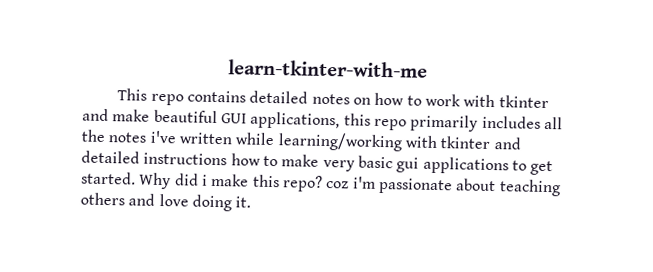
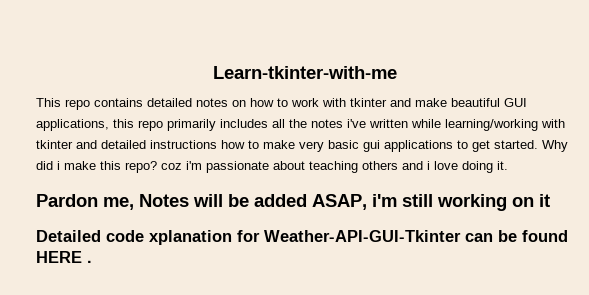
[228,59,428,78] learn-tkinter-with-me -> [212,66,397,79] Learn-tkinter-with-me
(156, 199) none -> [427,161,430,170] i
(252, 202) none -> [36,194,550,211] [36,230,568,245] [36,251,92,263] // Pardon me, Notes will be added ASAP, i'm still working on it // Detailed code xplanation for Weather-API-GUI-Tkinter can be found HERE .

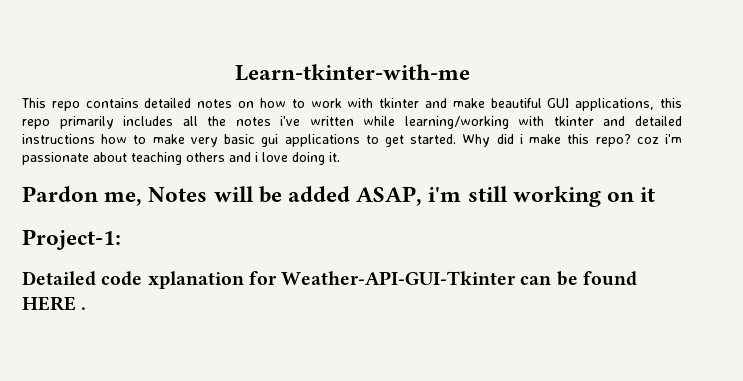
(550, 200) none -> [22,229,121,250] // Project-1:

